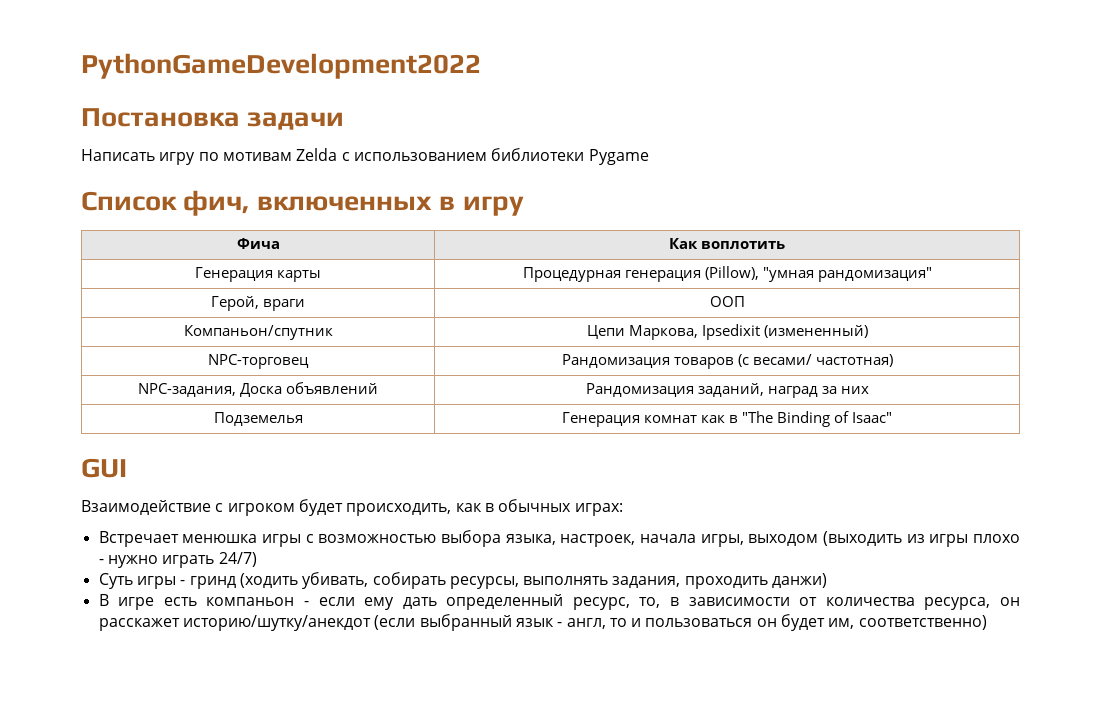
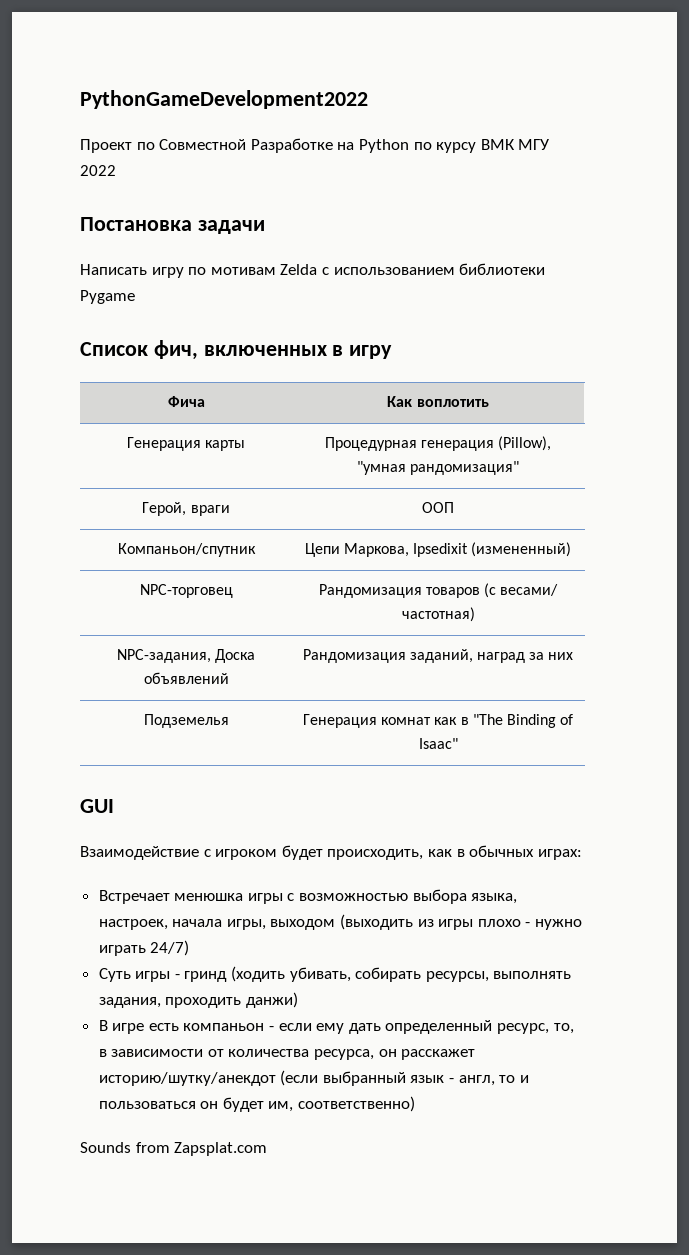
(481, 66) none -> [80,138,550,153] [80,165,116,176] // Проект по Совместной Разработке на Python по курсу ВМК МГУ 2022
(987, 622) none -> [80,1142,268,1156] // Sounds from Zapsplat.com

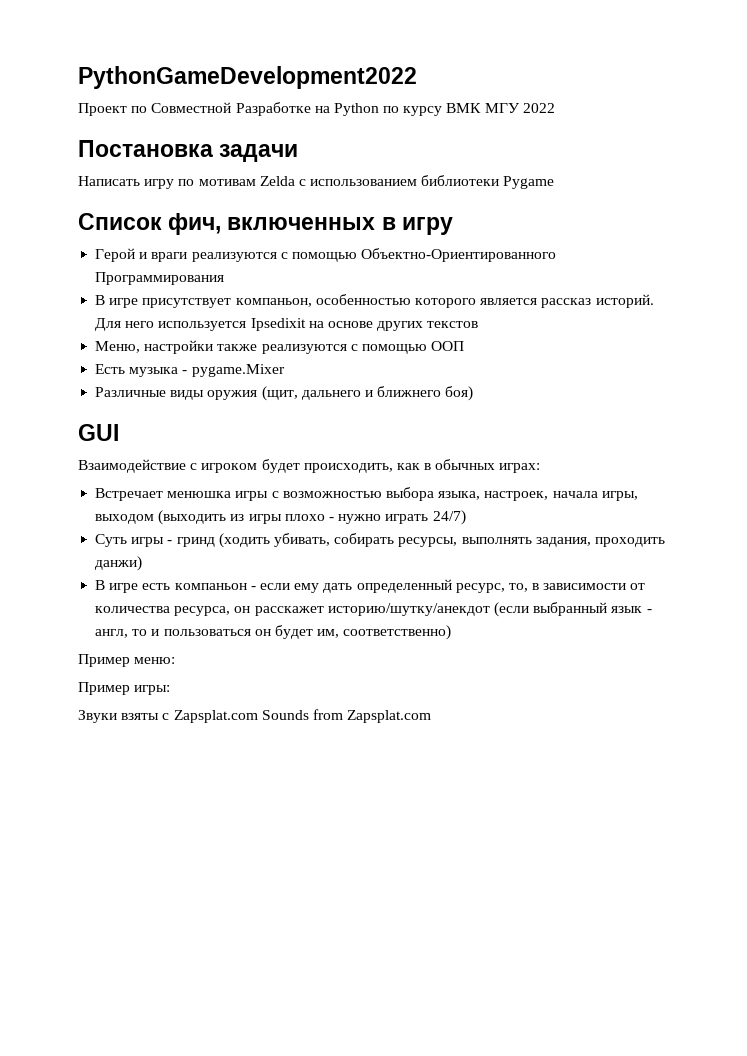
[167,396,205,407] [387,396,489,407] [126,437,246,451] [324,436,552,451] [356,461,520,475] [142,502,230,516] [421,502,454,513] [117,543,256,557] [304,542,572,557] [139,584,233,598] [318,583,559,598] [401,607,475,622] [116,649,256,663] [143,672,229,684] [302,649,574,663] [143,714,229,728] [302,714,574,728] [418,738,458,749] // Фича | Как воплотить // Генерация карты | Процедурная генерация (Pillow), "умная рандомизация" // Герой, враги | ООП // Компаньон/спутник | Цепи Маркова, Ipsedixit (измененный) // NPC-торговец | Рандомизация товаров (с весами/ частотная) // NPC-задания, Доска объявлений | Рандомизация заданий, наград за них // Подземелья | Генерация комнат как в "The Binding of Isaac" -> [95,248,557,262] [95,272,225,285] [95,294,654,308] [95,318,479,331] [95,340,465,354] [95,364,285,377] [95,386,474,401] // Герой и враги реализуются с помощью Объектно-Ориентированного Программирования // В игре присутствует компаньон, особенностью которого является рассказ историй. Для него используется Ipsedixit на основе других текстов // Меню, настройки также реализуются с помощью ООП // Есть музыка - pygame.Mixer // Различные виды оружия (щит, дальнего и ближнего боя)
(416, 1104) none -> [78,654,176,667] [78,682,171,695] [78,710,258,723] Пример меню: // Пример игры: // Звуки взяты с Zapsplat.com

